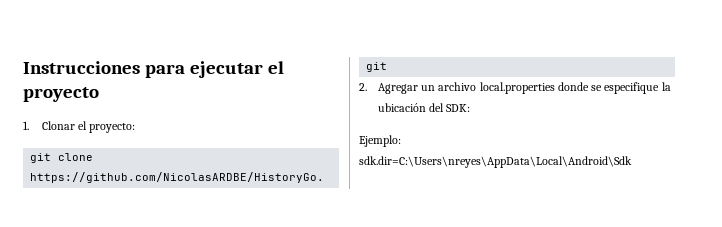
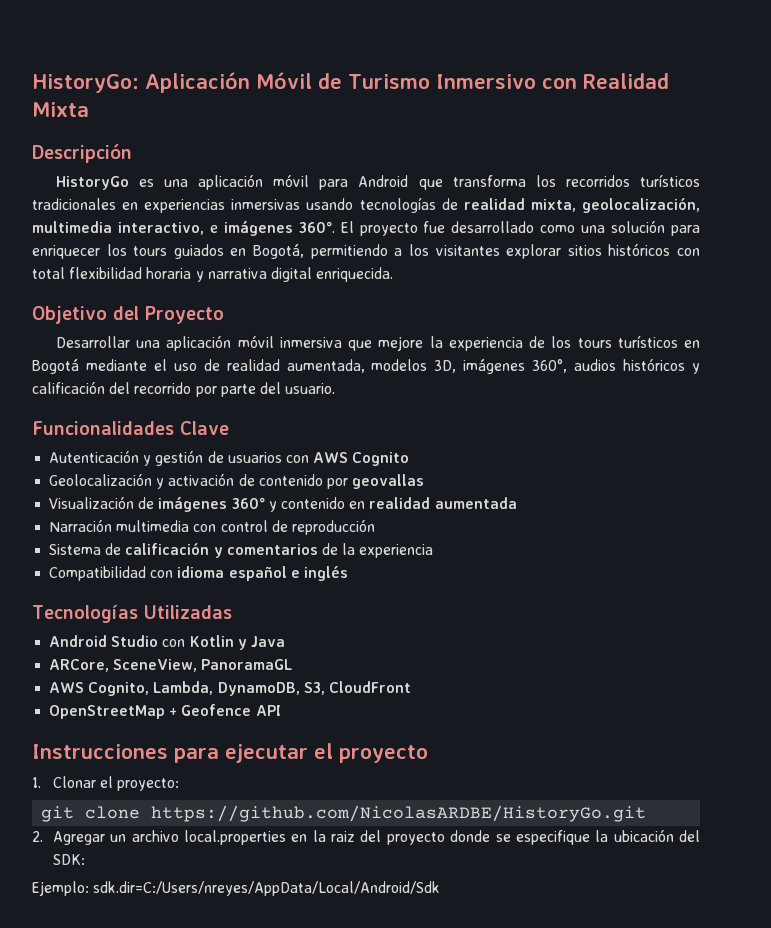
(23, 67) none -> [32,72,669,93] [32,102,89,117] [32,144,132,163] [55,174,700,190] [32,197,701,213] [32,220,700,236] [32,243,701,259] [32,267,394,282] [32,306,224,324] [55,335,700,351] [32,358,700,374] [32,381,336,397] [32,421,229,435] [49,450,410,466] [49,473,425,489] [49,496,517,512] [49,519,375,535] [49,543,434,558] [49,566,348,581] [32,604,232,623] [49,635,285,650] [49,659,293,672] [49,681,411,696] [49,704,281,719] HistoryGo: Aplicación Móvil de Turismo Inmersivo con Realidad Mixta // Descripción // HistoryGo es una aplicación móvil para Android que transforma los recorridos turísticos tradicionales en experiencias inmersivas usando tecnologías de realidad mixta, geolocalización, multimedia interactivo, e imágenes 360°. El proyecto fue desarrollado como una solución para enriquecer los tours guiados en Bogotá, permitiendo a los visitantes explorar sitios históricos con total flexibilidad horaria y narrativa digital enriquecida. // Objetivo del Proyecto // Desarrollar una aplicación móvil inmersiva que mejore la experiencia de los tours turísticos en Bogotá mediante el uso de realidad aumentada, modelos 3D, imágenes 360°, audios históricos y calificación del recorrido por parte del usuario. // Funcionalidades Clave // Autenticación y gestión de usuarios con AWS Cognito // Geolocalización y activación de contenido por geovallas // Visualización de imágenes 360° y contenido en realidad aumentada // Narración multimedia con control de reproducción // Sistema de calificación y comentarios de la experiencia // Compatibilidad con idioma español e inglés // Tecnologías Utilizadas // Android Studio con Kotlin y Java // ARCore, SceneView, PanoramaGL // AWS Cognito, Lambda, DynamoDB, S3, CloudFront // OpenStreetMap + Geofence API //
(555, 88) none -> [291,830,445,845] en la raiz del proyecto
[359,156,632,168] sdk.dir=C:\Users\nreyes\AppData\Local\Android\Sdk -> [93,881,441,896] sdk.dir=C:/Users/nreyes/AppData/Local/Android/Sdk

